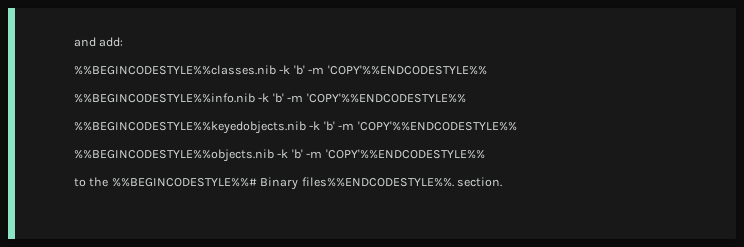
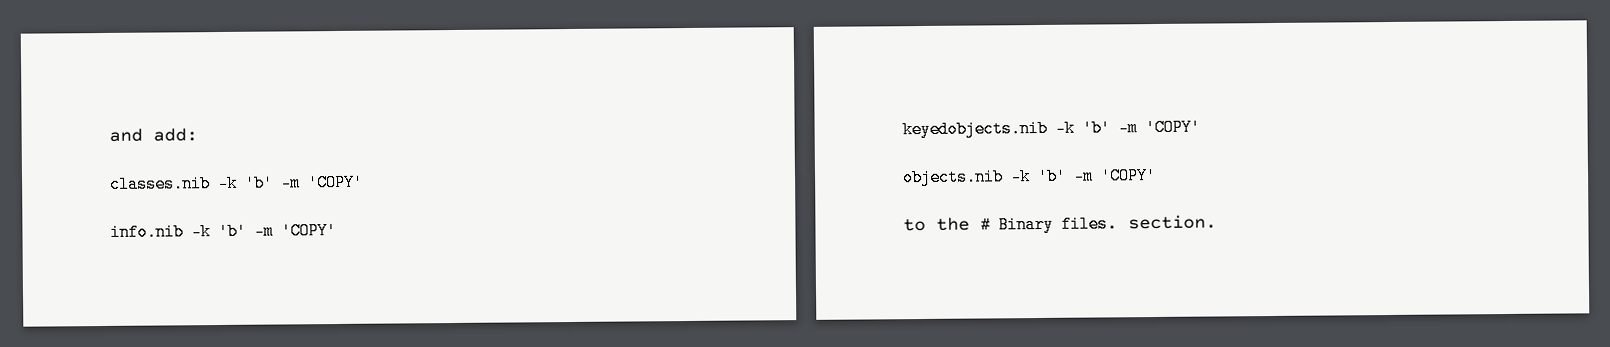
[74,65,487,75] [74,93,466,103] [74,121,517,134] [74,149,485,162] %%BEGINCODESTYLE%%classes.nib -k 'b' -m 'COPY'%%ENDCODESTYLE%% // %%BEGINCODESTYLE%%info.nib -k 'b' -m 'COPY'%%ENDCODESTYLE%% // %%BEGINCODESTYLE%%keyedobjects.nib -k 'b' -m 'COPY'%%ENDCODESTYLE%% // %%BEGINCODESTYLE%%objects.nib -k 'b' -m 'COPY'%%ENDCODESTYLE%% -> [109,173,364,193] [110,222,337,241] [902,118,1201,139] [902,166,1157,187] classes.nib -k 'b' -m 'COPY' // info.nib -k 'b' -m 'COPY' // keyedobjects.nib -k 'b' -m 'COPY' // objects.nib -k 'b' -m 'COPY'
[111,177,454,190] %%BEGINCODESTYLE%%# Binary files%%ENDCODESTYLE%%. -> [980,215,1118,234] # Binary files.

